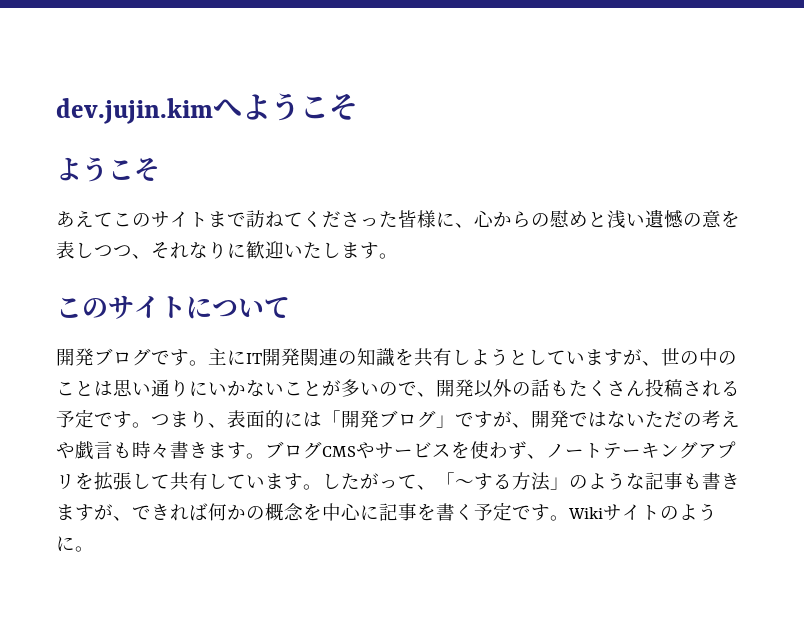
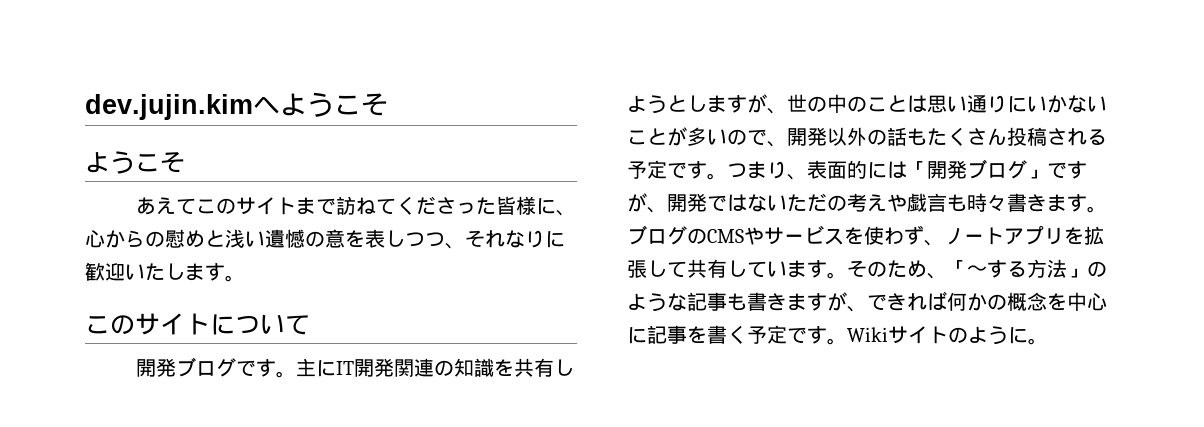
[547,350,585,365] てい -> (707, 103) none
(322, 450) none -> [687,228,707,244] の
[603,441,698,459] テーキング -> (1004, 236) none
[322,473,417,490] したがって -> [847,260,927,278] そのため

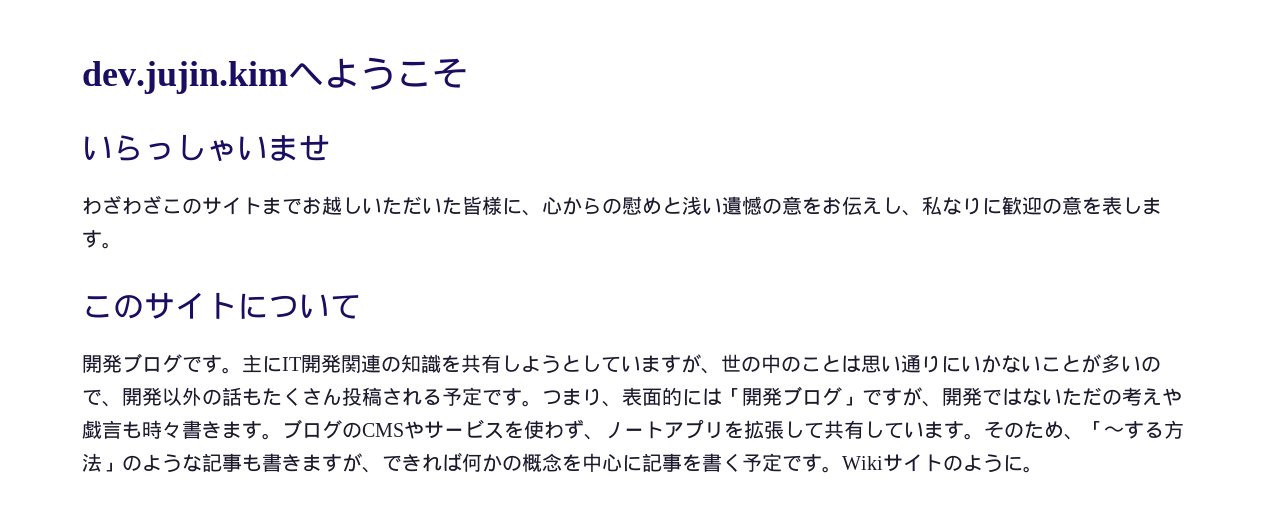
[85,151,185,174] [135,196,476,215] ようこそ // あえてこのサイトまで訪ねてくださっ -> [82,134,330,162] [82,195,442,215] いらっしゃいませ // わざわざこのサイトまでお越しいただい
[365,229,505,249] 表しつつ、それ -> [822,196,942,216] お伝えし、私
[125,263,165,281] いた -> [1042,196,1122,215] の意を表
(707, 103) none -> [601,356,641,373] てい

